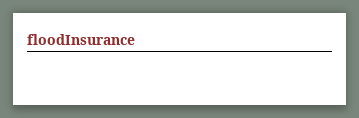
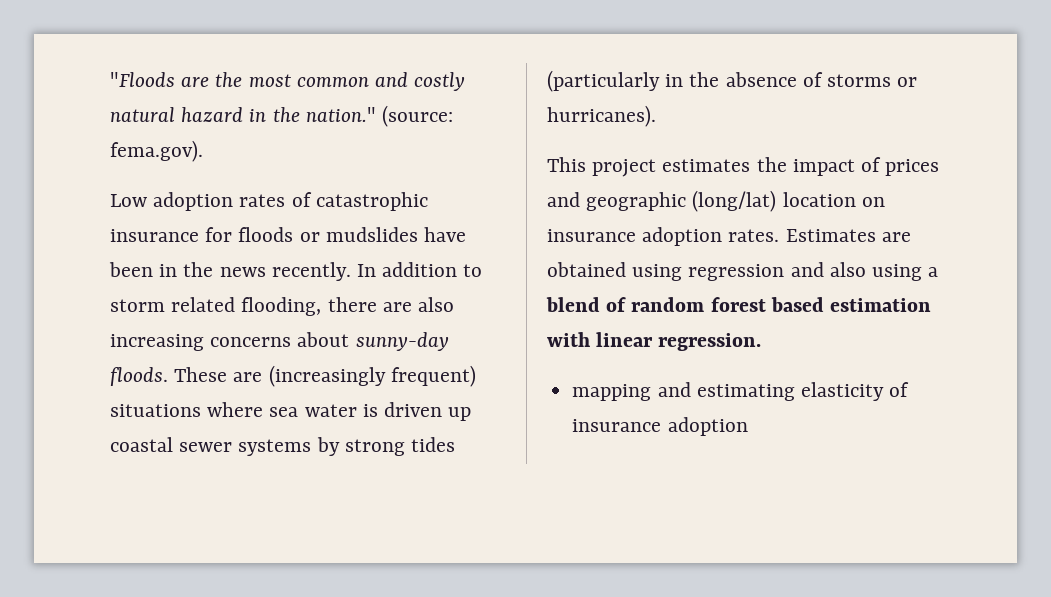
[27,34,135,45] floodInsurance -> [110,72,466,91] [110,105,454,127] [110,140,203,162] [110,192,428,211] [110,227,467,242] [109,262,483,281] [110,297,455,316] [110,332,449,351] [110,365,476,387] [110,402,472,421] [110,437,456,456] [547,70,918,92] [547,105,656,127] [547,157,940,177] [547,190,885,212] [547,227,911,246] [547,262,939,281] [546,297,932,312] [547,332,762,351] [572,382,910,401] [572,417,748,436] "Floods are the most common and costly natural hazard in the nation." (source: fema.gov). // Low adoption rates of catastrophic insurance for floods or mudslides have been in the news recently. In addition to storm related flooding, there are also increasing concerns about sunny-day floods. These are (increasingly frequent) situations where sea water is driven up coastal sewer systems by strong tides (particularly in the absence of storms or hurricanes). // This project estimates the impact of prices and geographic (long/lat) location on insurance adoption rates. Estimates are obtained using regression and also using a blend of random forest based estimation with linear regression. // mapping and estimating elasticity of insurance adoption

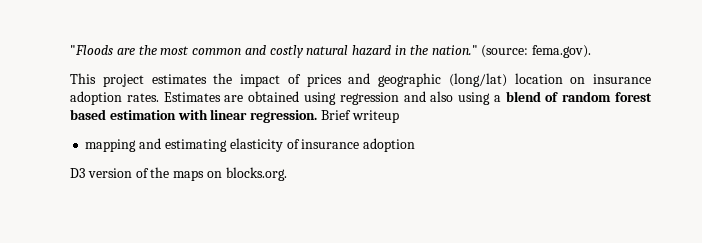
[110,192,428,211] [110,227,467,242] [109,262,483,281] [110,297,455,316] [110,332,449,351] [110,365,476,387] [110,402,472,421] [110,437,456,456] [547,70,918,92] [547,105,656,127] // Low adoption rates of catastrophic insurance for floods or mudslides have been in the news recently. In addition to storm related flooding, there are also increasing concerns about sunny-day floods. These are (increasingly frequent) situations where sea water is driven up coastal sewer systems by strong tides (particularly in the absence of storms or hurricanes). -> (592, 51) none
(762, 342) none -> [320,110,399,123] Brief writeup
(748, 426) none -> [70,167,287,181] // D3 version of the maps on blocks.org.

